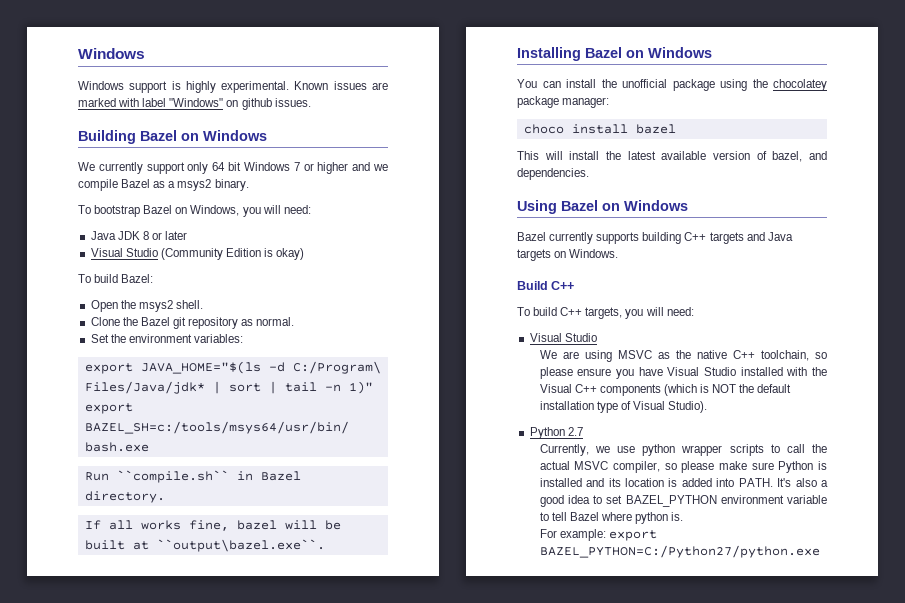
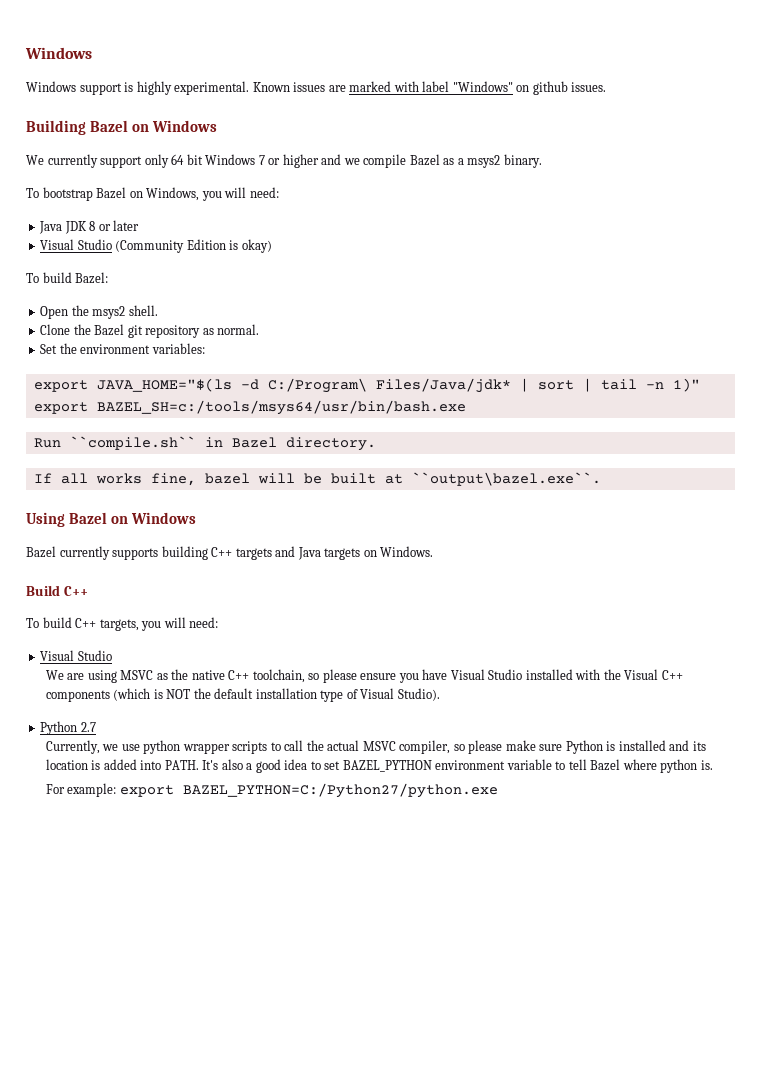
[517,47,712,61] [517,79,827,91] [517,96,610,108] [523,124,676,134] [517,151,827,162] [517,168,589,180] // Installing Bazel on Windows // You can install the unofficial package using the chocolatey package manager: // choco install bazel // This will install the latest available version of bazel, and dependencies. -> (601, 479) none

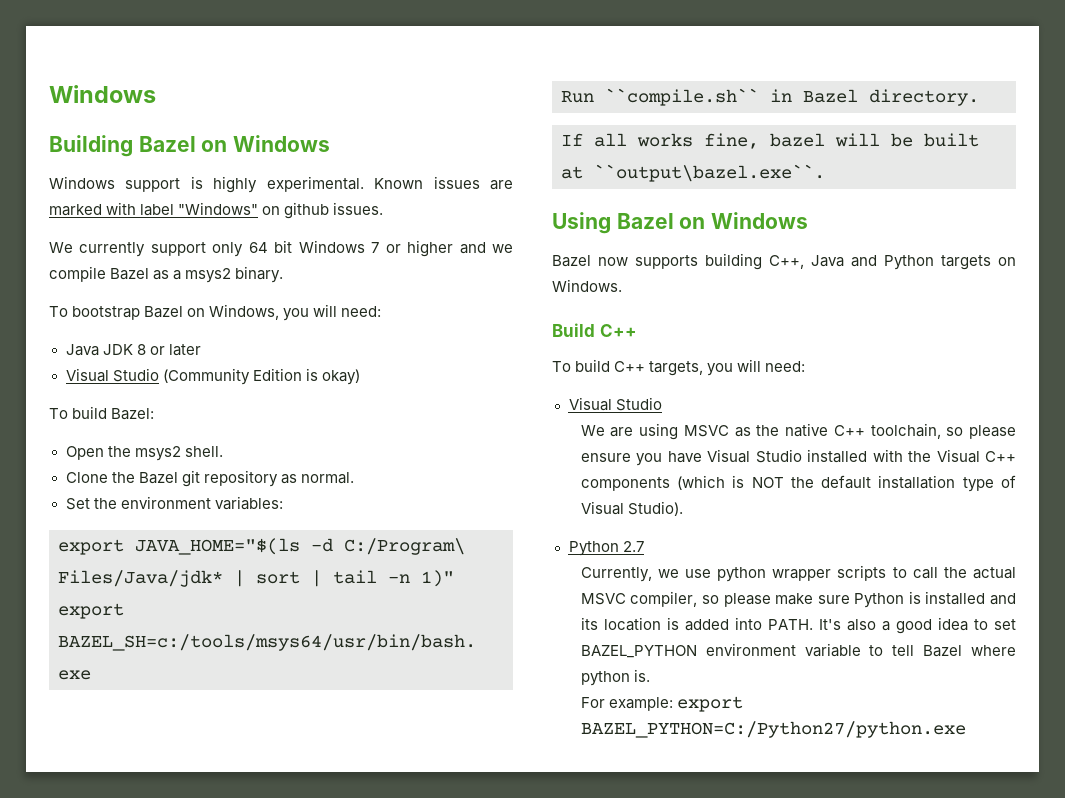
[25,47,92,59] Windows -> [49,85,156,103] [49,135,331,157] Windows // Building Bazel on Windows
[26,120,218,135] // Building Bazel on Windows -> (384, 208) none
[59,546,110,560] currently -> [598,257,628,266] now
[211,546,321,560] C++ targets and Java -> [769,255,934,270] C++, Java and Python

